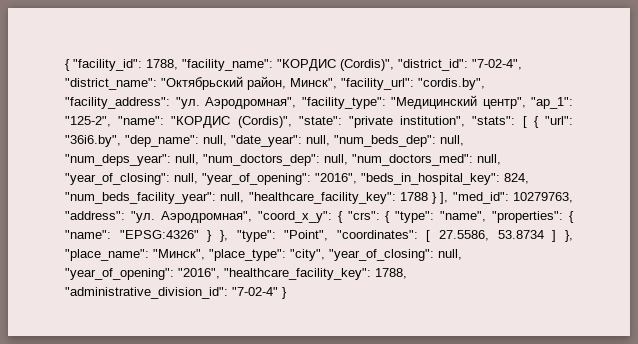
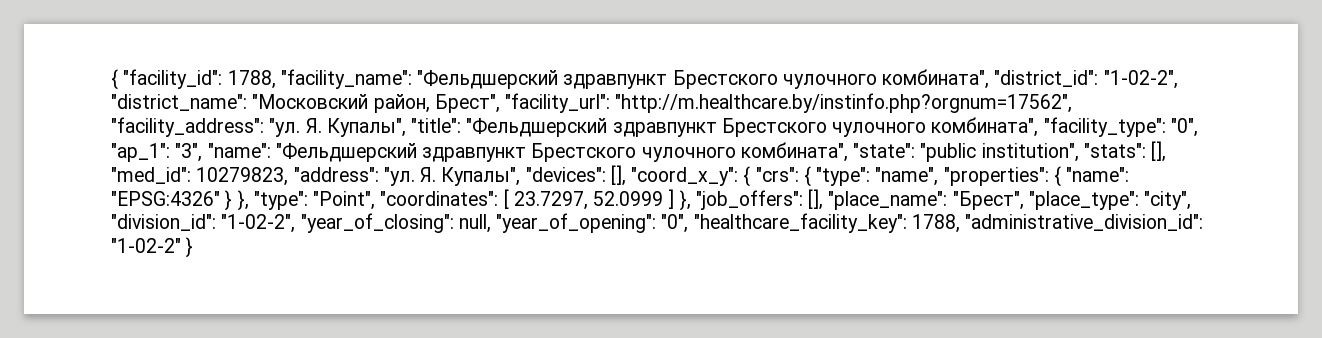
[277,59,522,71] [65,76,485,90] [65,95,573,109] [65,116,573,128] [65,135,464,147] [65,154,501,166] [65,173,529,185] [65,192,573,204] [65,211,252,223] "КОРДИС (Cordis)", "district_id": "7-02-4", "district_name": "Октябрьский район, Минск", "facility_url": "cordis.by", "facility_address": "ул. Аэродромная", "facility_type": "Медицинский центр", "ap_1": "125-2", "name": "КОРДИС (Cordis)", "state": "private institution", "stats": [ { "url": "36i6.by", "dep_name": null, "date_year": null, "num_beds_dep": null, "num_deps_year": null, "num_doctors_dep": null, "num_doctors_med": null, "year_of_closing": null, "year_of_opening": "2016", "beds_in_hospital_key": 824, "num_beds_facility_year": null, "healthcare_facility_key": 1788 } ], "med_id": 10279763, "address": "ул. Аэродромная", -> [417,69,1178,89] [111,93,1073,113] [111,117,1198,137] [111,141,1167,162] [111,165,626,186] "Фельдшерский здравпункт Брестского чулочного комбината", "district_id": "1-02-2", "district_name": "Московский район, Брест", "facility_url": "http://m.healthcare.by/instinfo.php?orgnum=17562", "facility_address": "ул. Я. Купалы", "title": "Фельдшерский здравпункт Брестского чулочного комбината", "facility_type": "0", "ap_1": "3", "name": "Фельдшерский здравпункт Брестского чулочного комбината", "state": "public institution", "stats": [], "med_id": 10279823, "address": "ул. Я. Купалы", "devices": [],
[439,230,573,242] [65,249,462,261] [65,268,220,280] 27.5586, 53.8734 ] }, "place_name": "Минск", "place_type": "city", "year_of_closing": null, "year_of_opening": "2016", -> [513,189,1192,211] [111,213,689,233] 23.7297, 52.0999 ] }, "job_offers": [], "place_name": "Брест", "place_type": "city", "division_id": "1-02-2", "year_of_closing": null, "year_of_opening": "0",
[232,287,278,296] "7-02-4" -> [111,238,181,253] "1-02-2"

